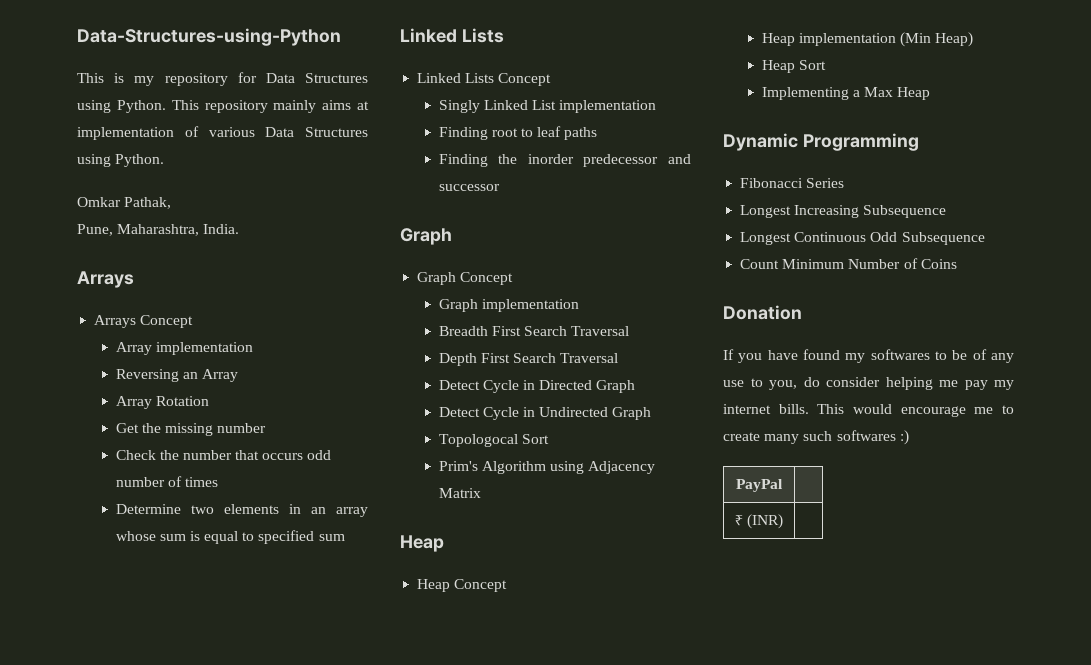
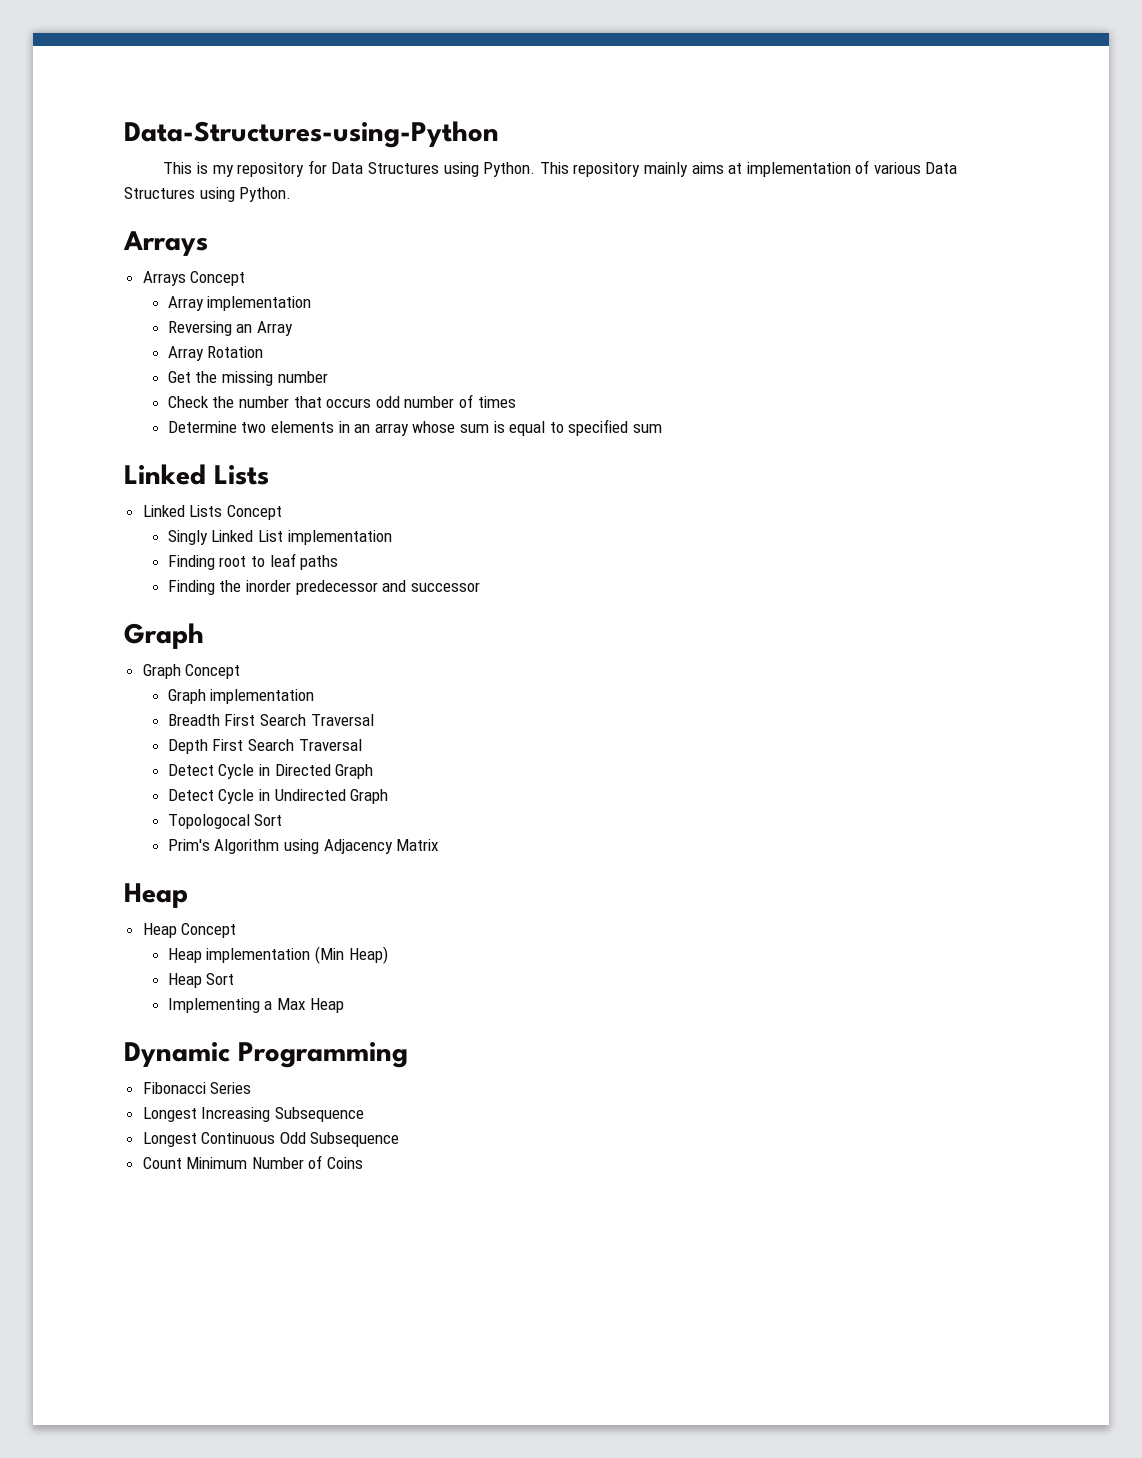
[77,197,172,209] [77,224,240,236] // Omkar Pathak, // Pune, Maharashtra, India. -> (292, 194) none
[723,305,802,320] [723,349,1014,363] [723,377,1014,390] [723,404,1014,417] [723,430,909,445] [736,479,783,492] [734,514,784,529] // Donation // If you have found my softwares to be of any use to you, do consider helping me pay my internet bills. This would encourage me to create many such softwares :) // PayPal | // ₹ (INR) | -> (364, 1163) none

